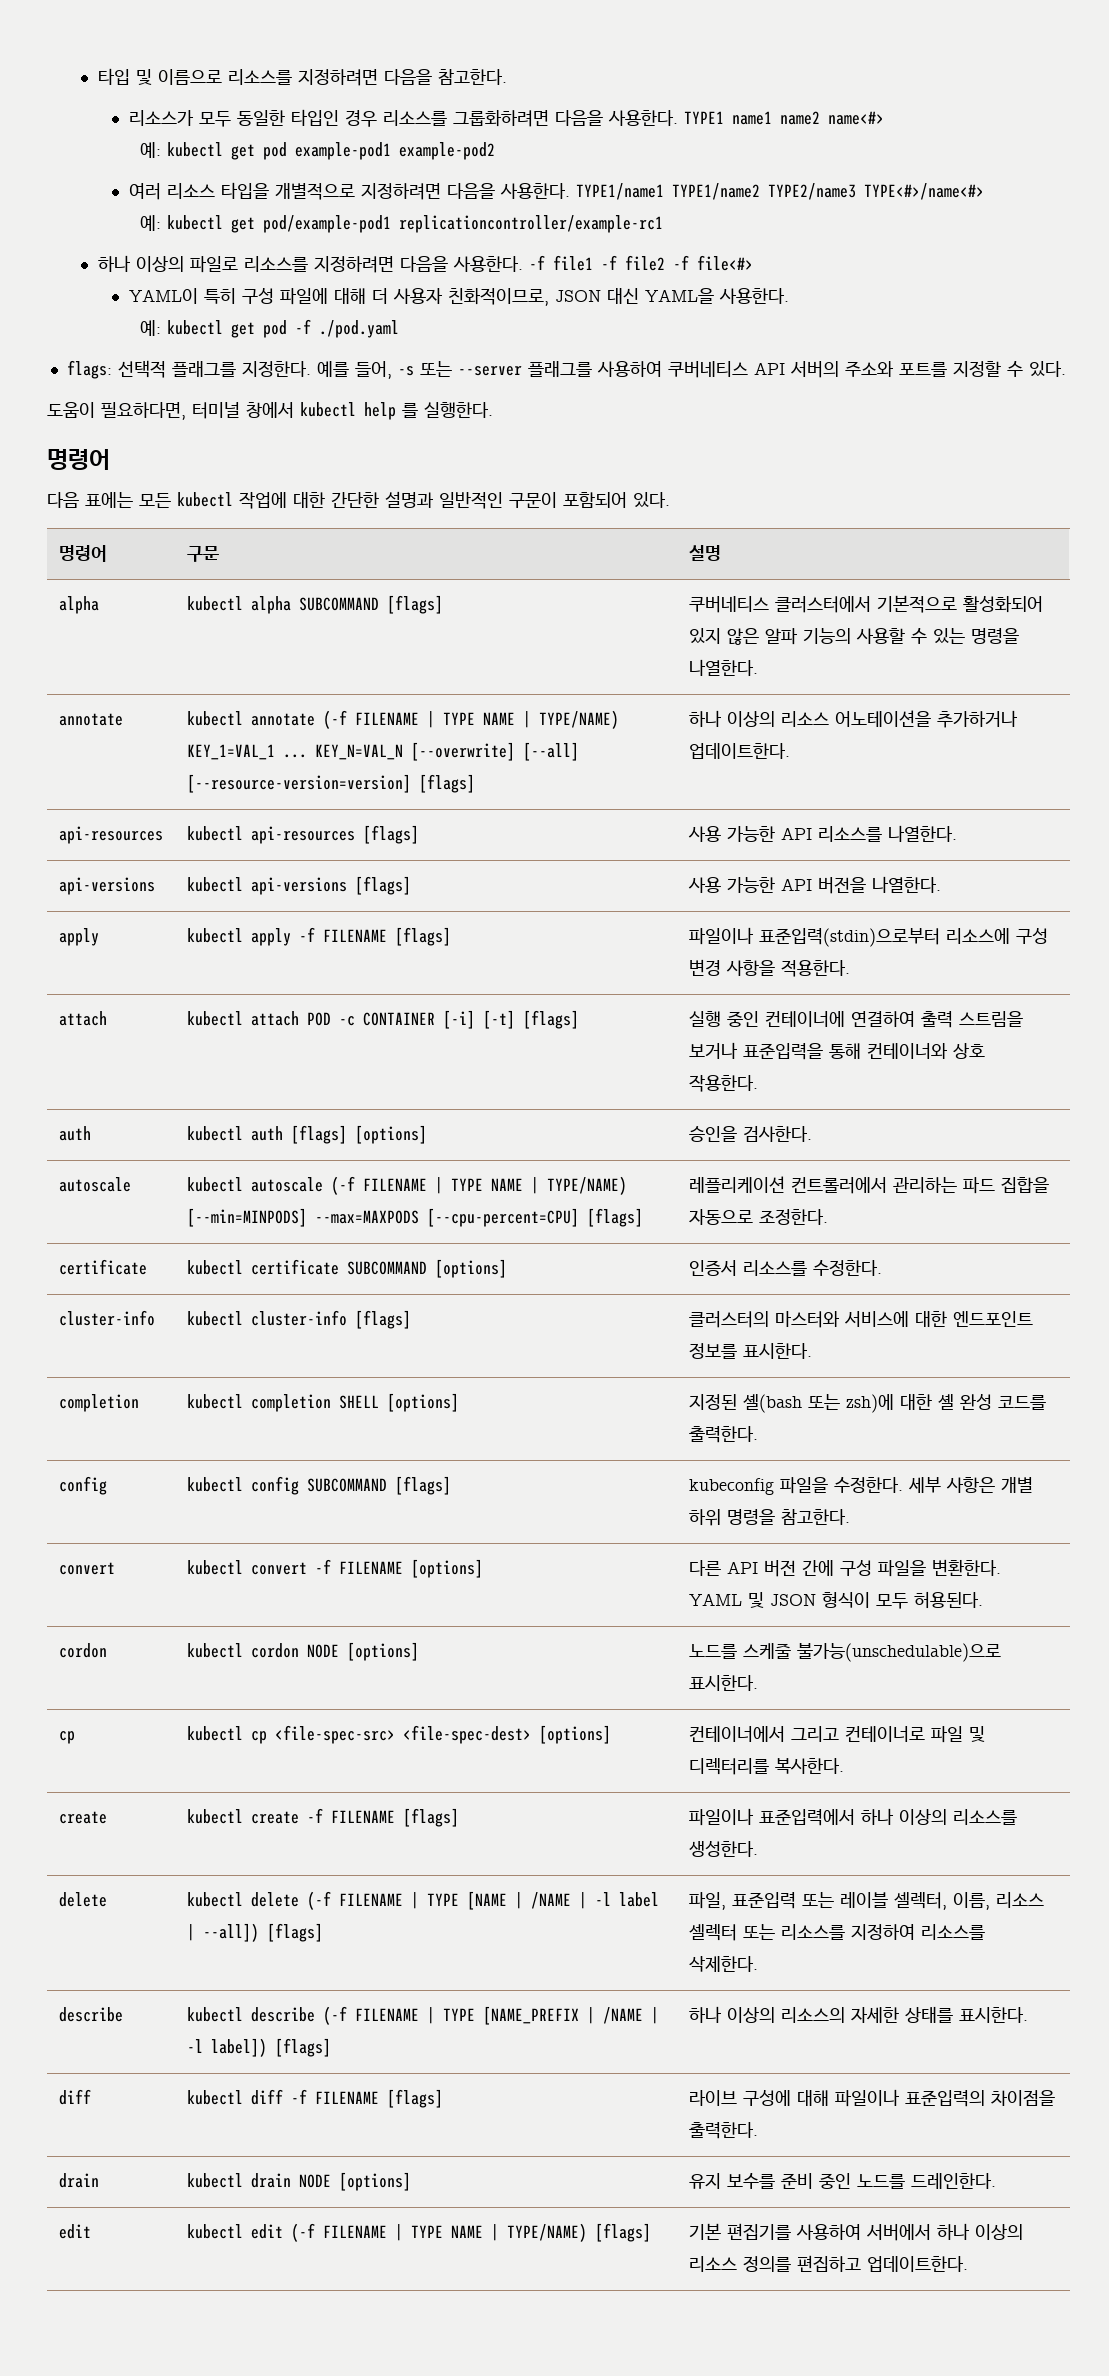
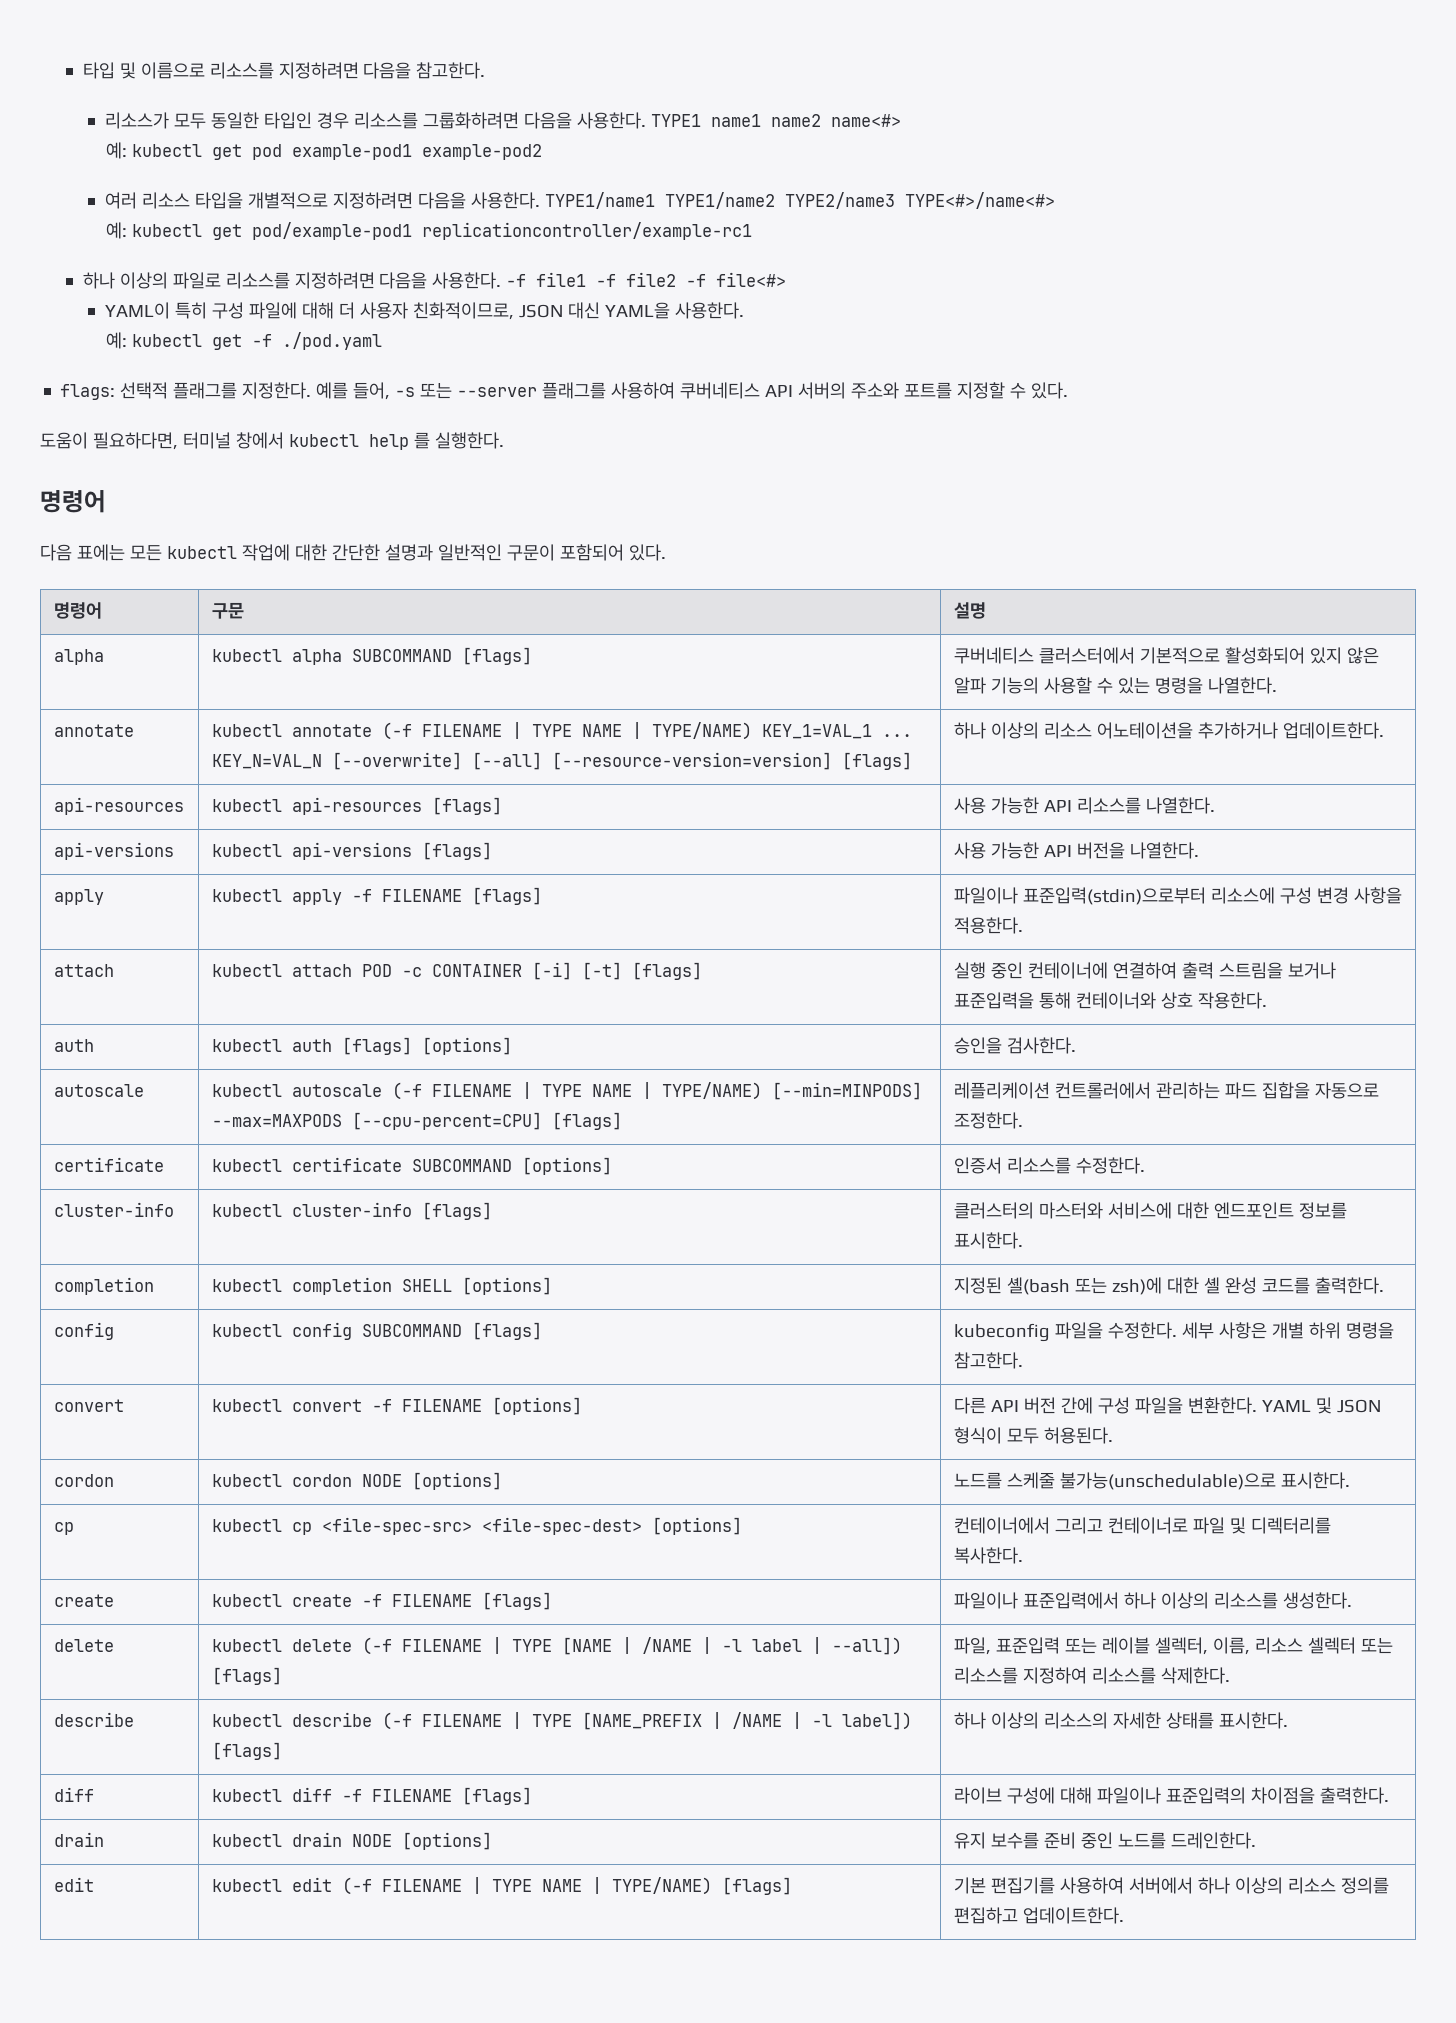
[262,320,287,338] pod -> (243, 342) none

